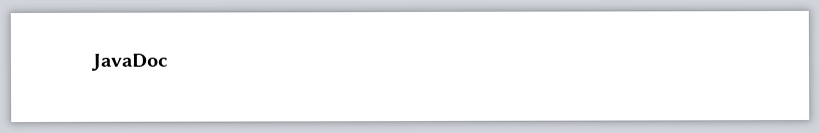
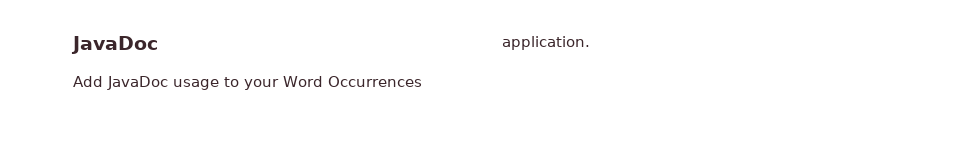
[90,53,168,71] JavaDoc -> [71,36,158,54] [73,76,422,90] [502,36,590,50] JavaDoc // Add JavaDoc usage to your Word Occurrences application.

